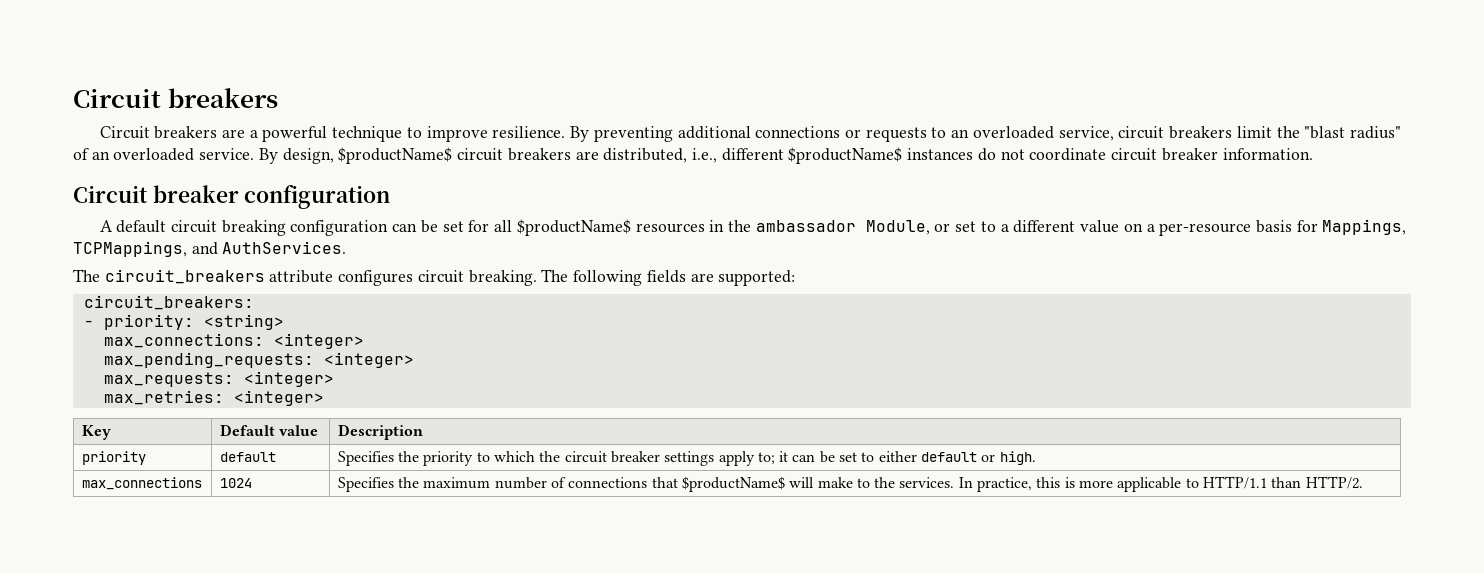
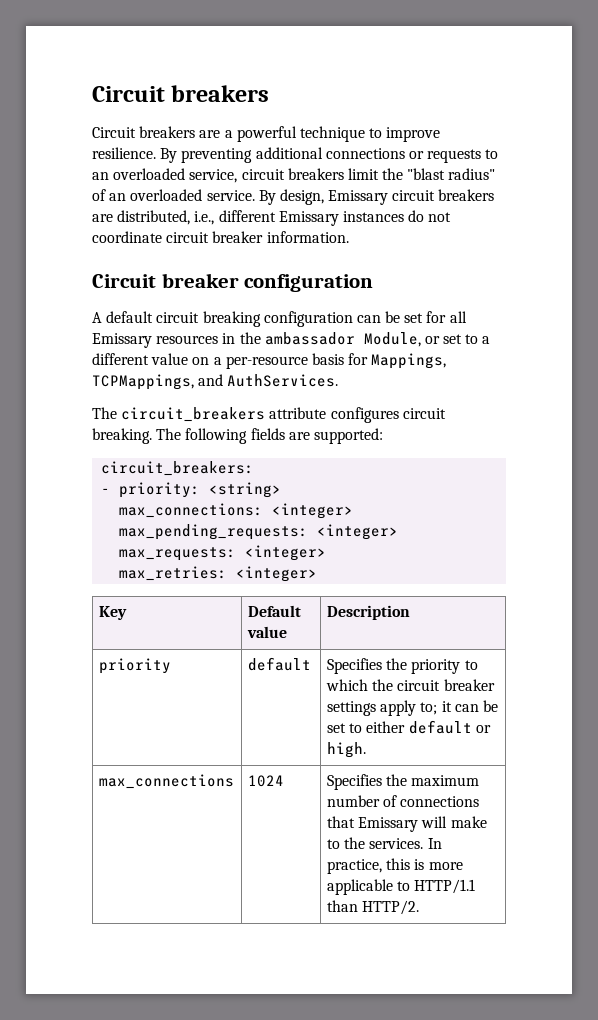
[338,147,453,164] $productName$ -> [328,190,389,205] Emissary
[788,147,903,164] $productName$ -> [278,211,339,226] Emissary
[516,219,631,236] $productName$ -> [92,333,152,348] Emissary
[681,476,785,492] $productName$ -> [358,817,419,832] Emissary

